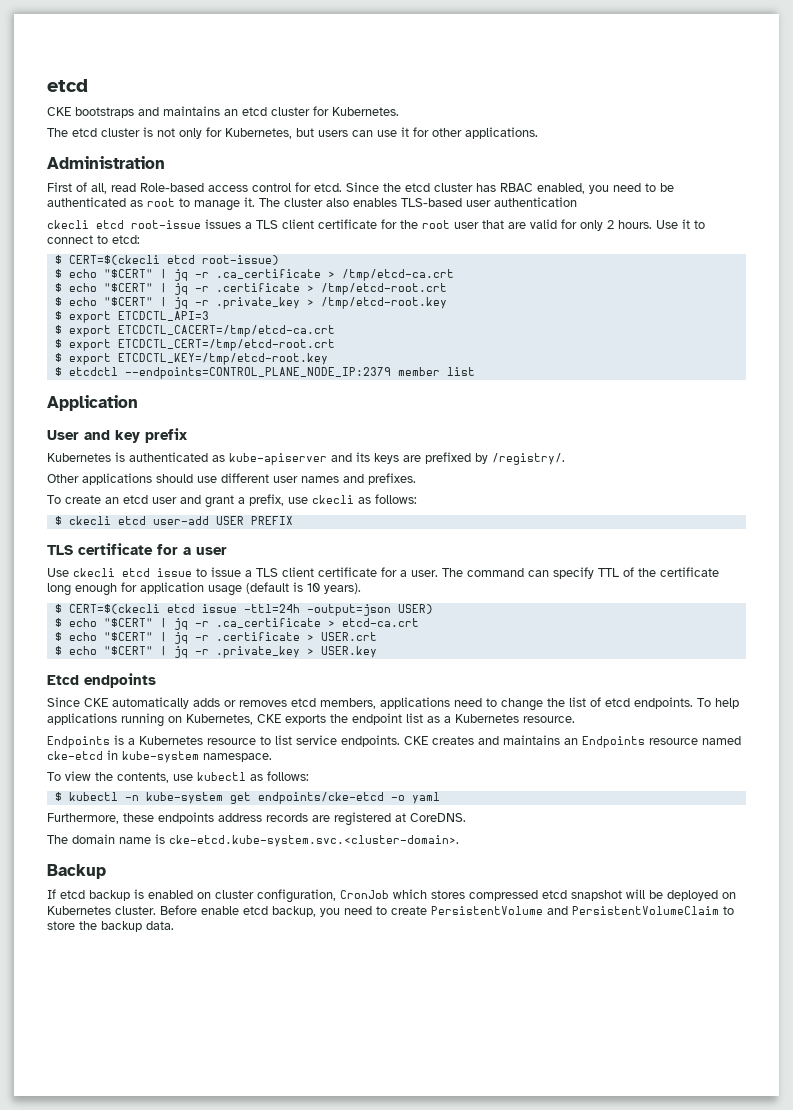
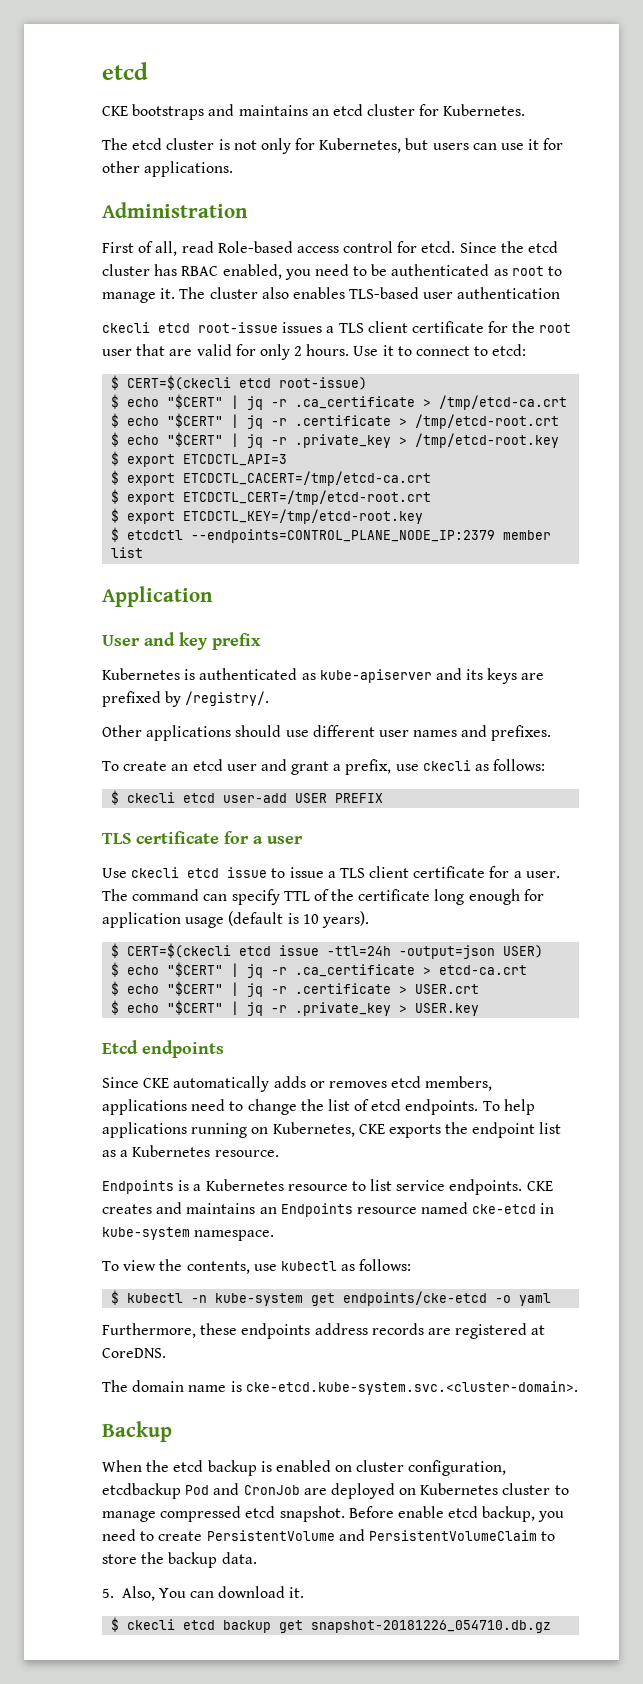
[47,889,56,899] If -> [102,1460,170,1472] When the
[340,889,736,901] [47,906,156,915] CronJob which stores compressed etcd snapshot will be deployed on Kubernetes cluster. -> [102,1483,569,1499] [102,1506,345,1522] etcdbackup Pod and CronJob are deployed on Kubernetes cluster to manage compressed etcd snapshot.
(174, 925) none -> [102,1586,305,1601] [111,1617,552,1633] // 5. Also, You can download it. // $ ckecli etcd backup get snapshot-20181226_054710.db.gz

